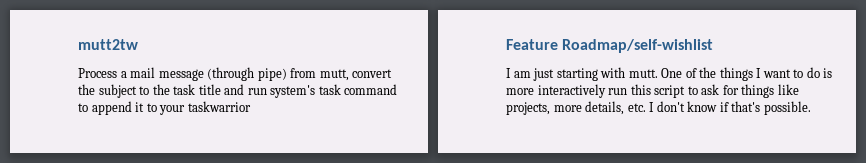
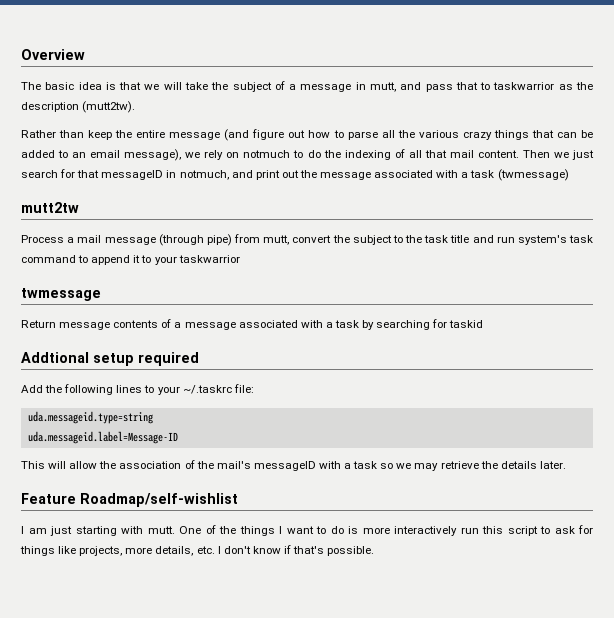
(78, 44) none -> [21,49,85,60] [21,81,593,92] [21,101,136,113] [21,129,593,141] [21,149,594,161] [21,169,569,181] Overview // The basic idea is that we will take the subject of a message in mutt, and pass that to taskwarrior as the description (mutt2tw). // Rather than keep the entire message (and figure out how to parse all the various crazy things that can be added to an email message), we rely on notmuch to do the indexing of all that mail content. Then we just search for that messageID in notmuch, and print out the message associated with a task (twmessage) //
(251, 106) none -> [21,288,101,301] [21,319,484,330] [21,352,199,366] [21,384,254,395] [27,411,153,424] [27,431,178,444] [21,460,566,471] // twmessage // Return message contents of a message associated with a task by searching for taskid // Addtional setup required // Add the following lines to your ~/.taskrc file: // uda.messageid.type=string // uda.messageid.label=Message-ID // This will allow the association of the mail's messageID with a task so we may retrieve the details later.

